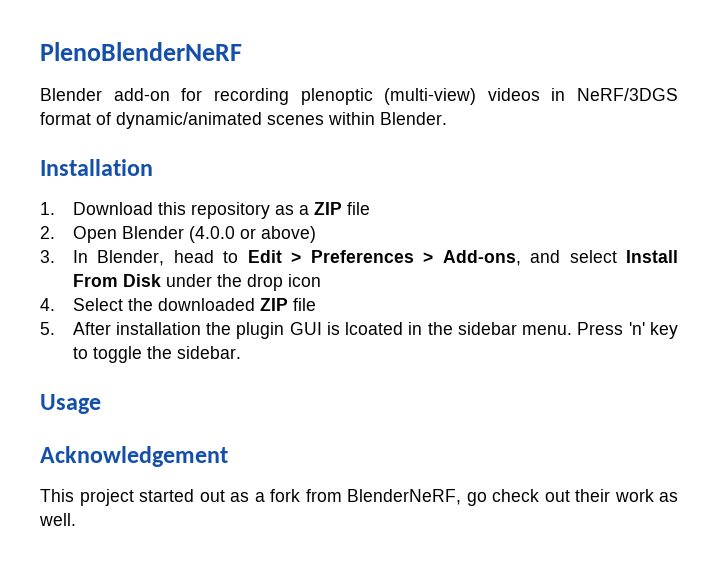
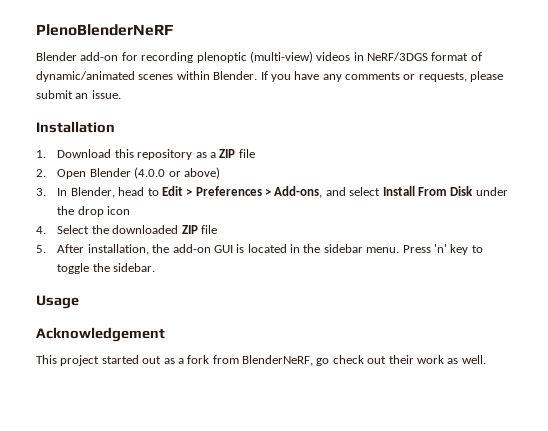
(447, 118) none -> [260,71,504,82] [36,90,121,99] If you have any comments or requests, please submit an issue.
[115,322,285,339] installation the plugin -> [87,244,211,255] installation, the add-on
[345,322,404,335] lcoated -> [247,244,287,253] located

